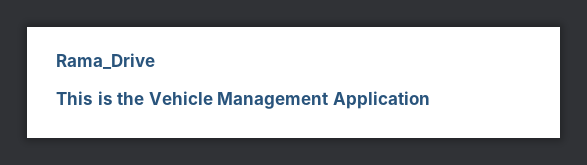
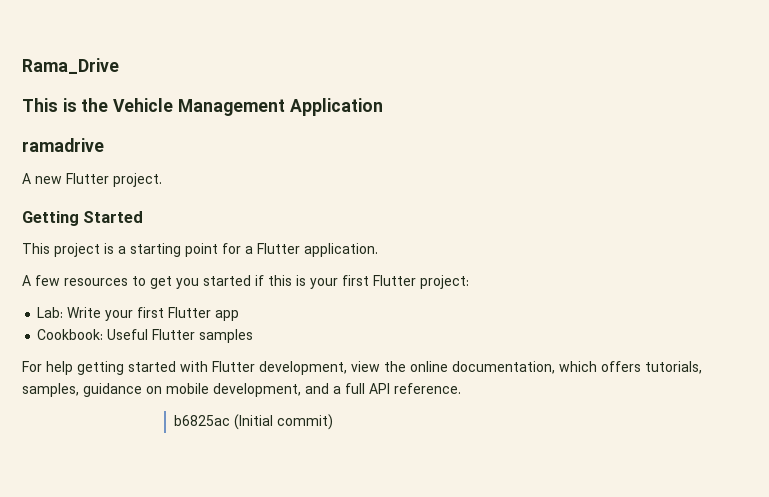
(430, 100) none -> [22,138,104,152] [22,173,162,187] [22,211,144,226] [22,243,378,257] [22,275,469,289] [37,307,240,321] [37,329,254,343] [22,361,702,375] [22,383,461,397] [174,414,334,430] // ramadrive // A new Flutter project. // Getting Started // This project is a starting point for a Flutter application. // A few resources to get you started if this is your first Flutter project: // Lab: Write your first Flutter app // Cookbook: Useful Flutter samples // For help getting started with Flutter development, view the online documentation, which offers tutorials, samples, guidance on mobile development, and a full API reference. // b6825ac (Initial commit)

